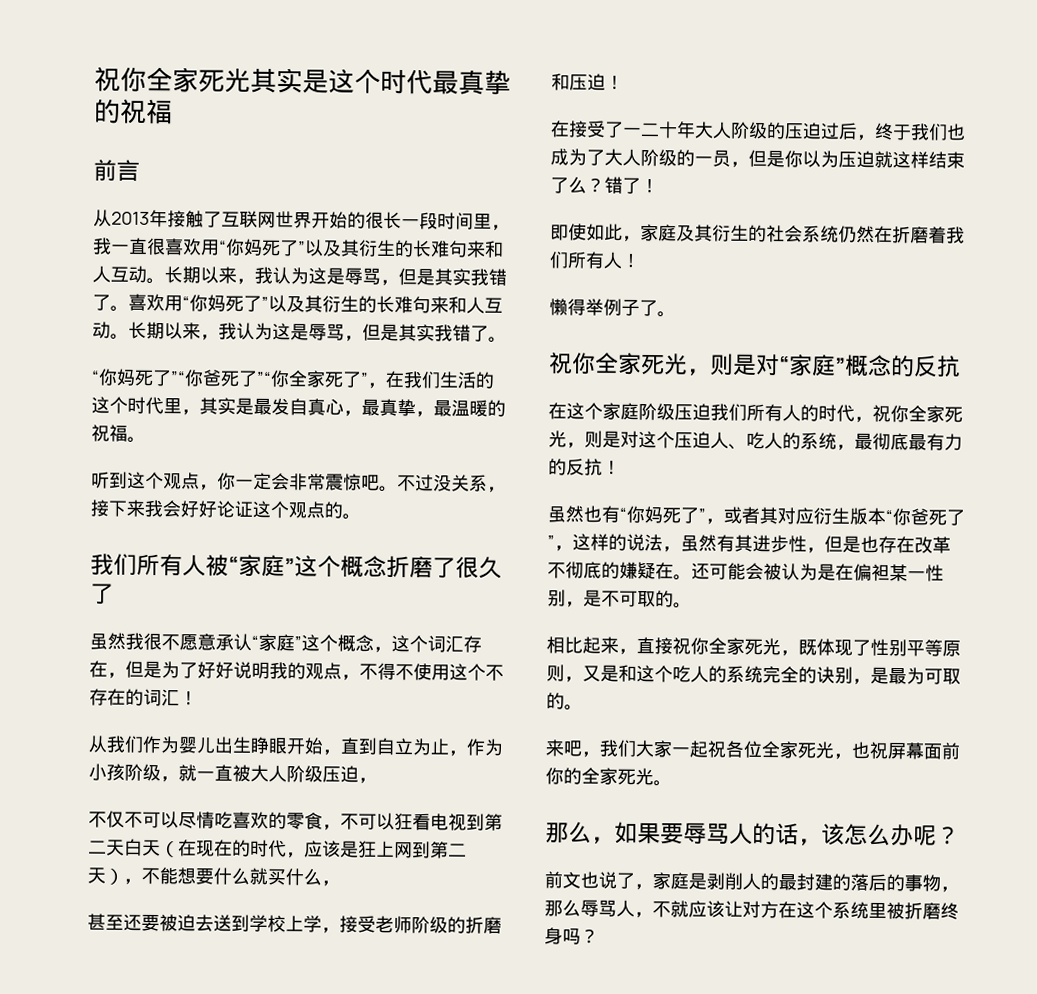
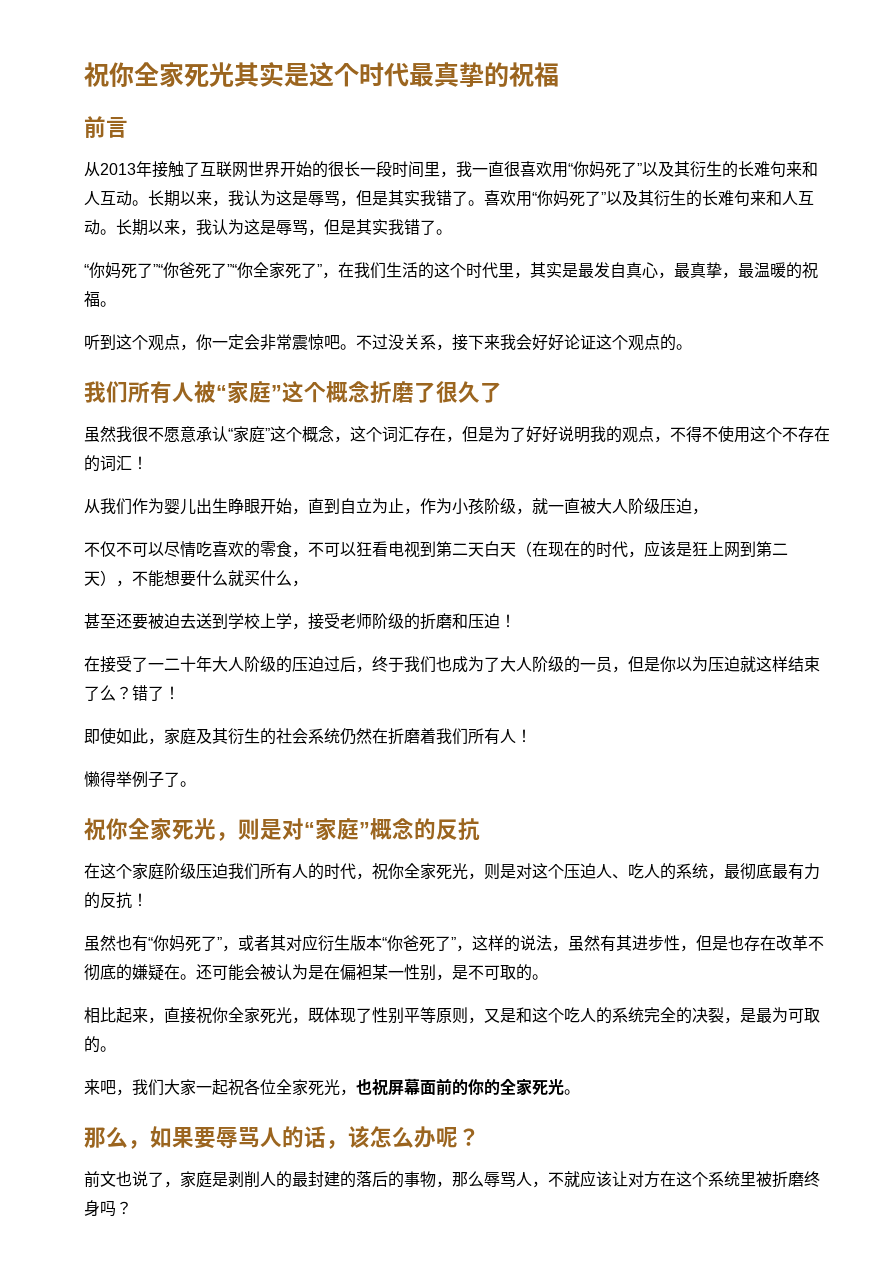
[816,666,853,684] 诀别 -> [692,1007,724,1023] 决裂
(960, 751) none -> [452,1079,468,1095] 的

